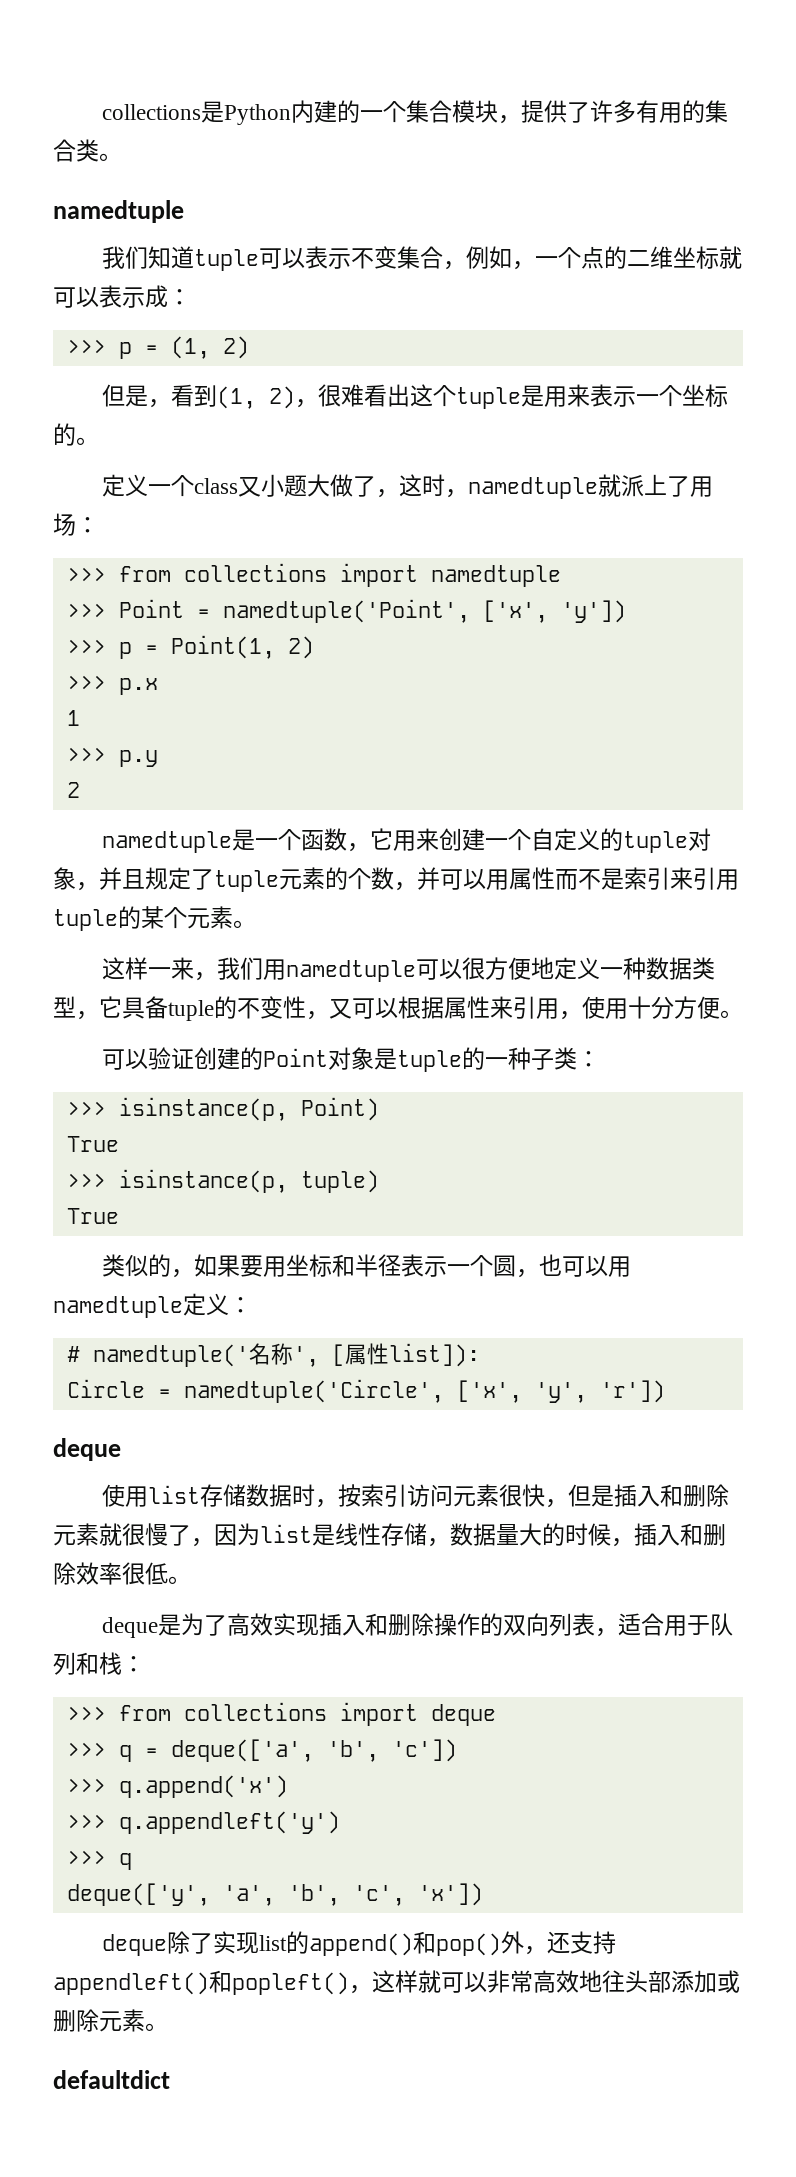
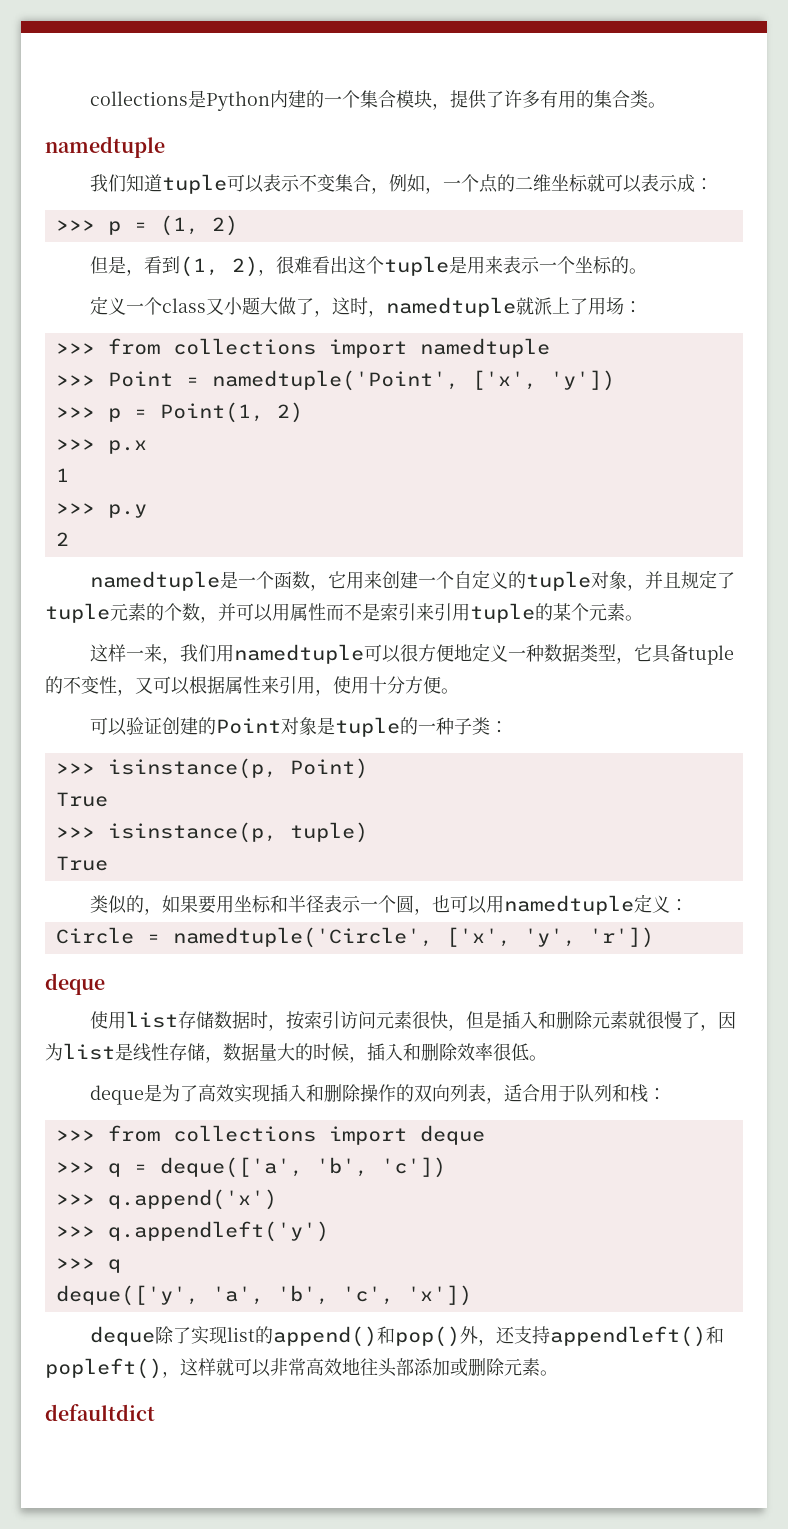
[66,1343,480,1367] // # namedtuple('名称', [属性list]): -> (689, 905) none

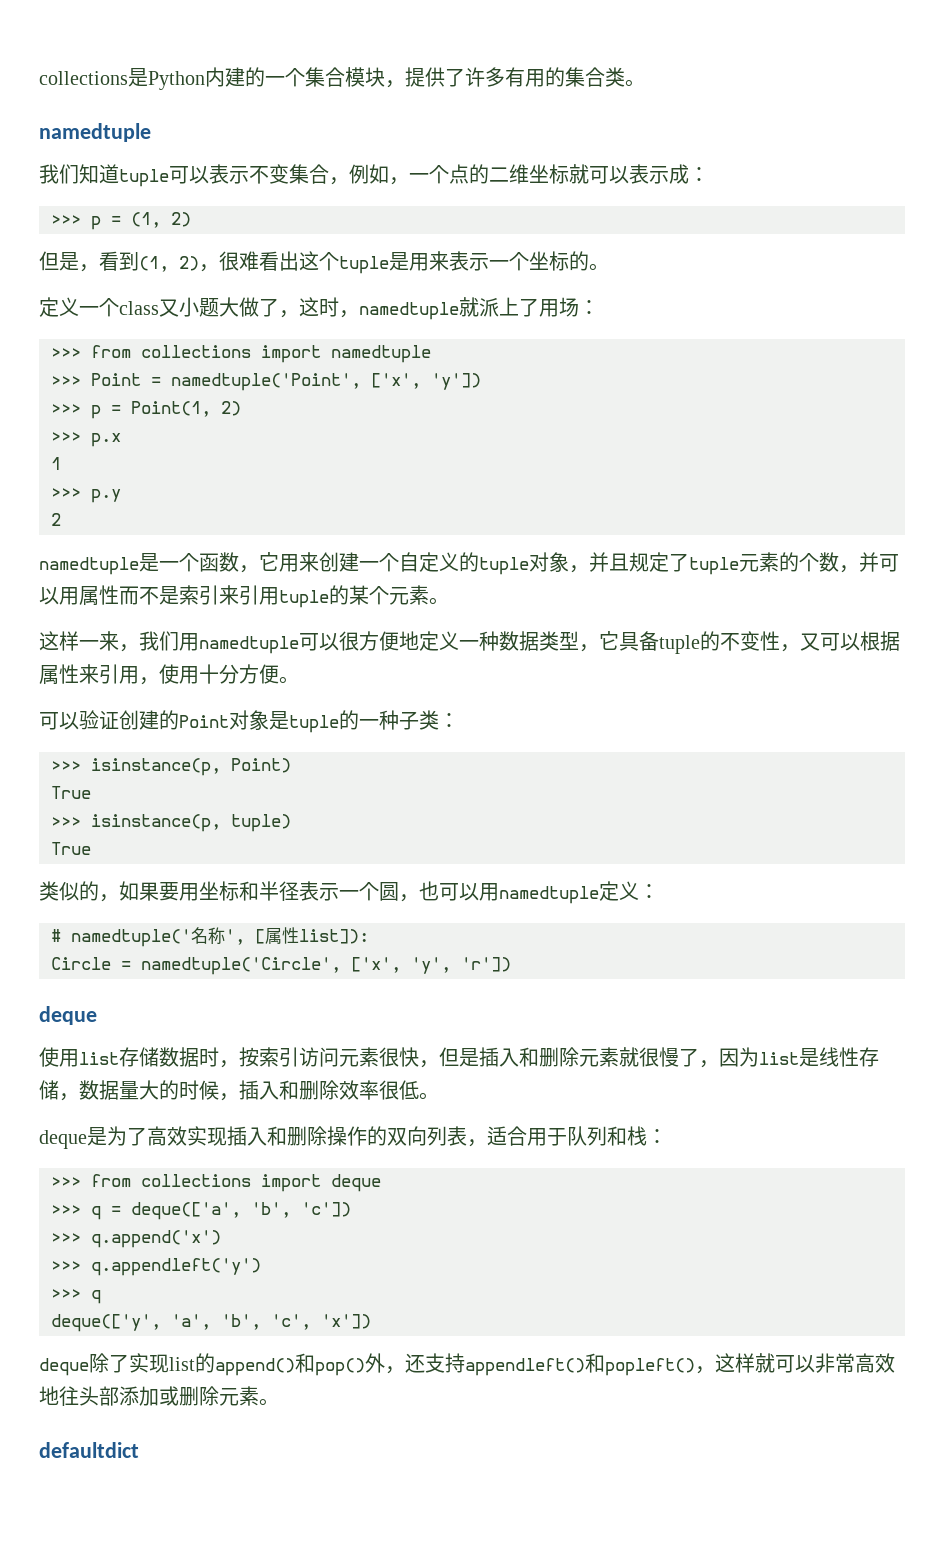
(689, 905) none -> [51,927,369,947] // # namedtuple('名称', [属性list]):

